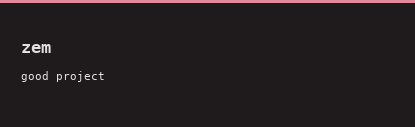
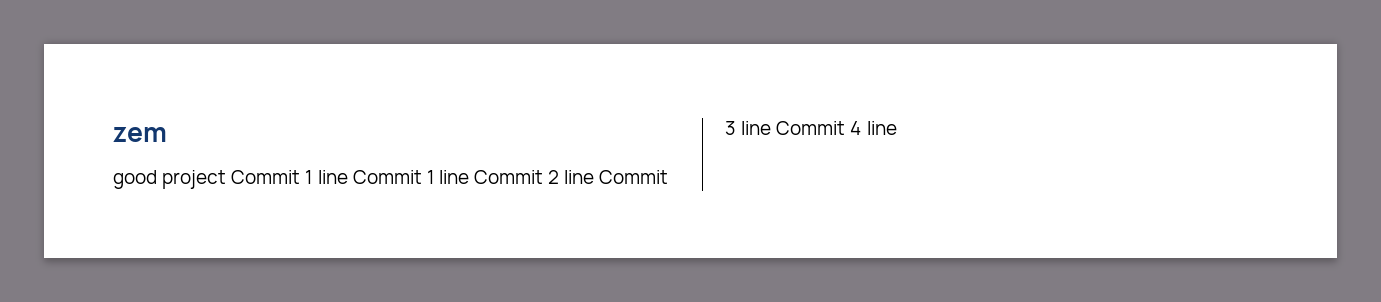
(105, 76) none -> [231,170,669,184] [725,121,897,135] Commit 1 line Commit 1 line Commit 2 line Commit 3 line Commit 4 line

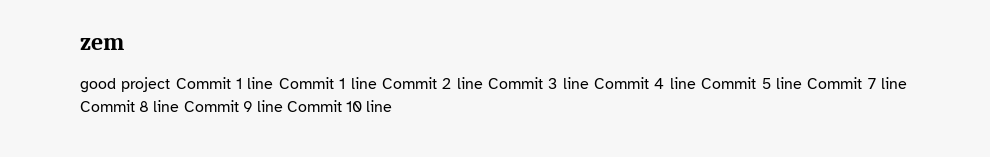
(897, 128) none -> [701,77,908,89] [80,100,393,112] Commit 5 line Commit 7 line Commit 8 line Commit 9 line Commit 10 line

